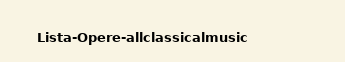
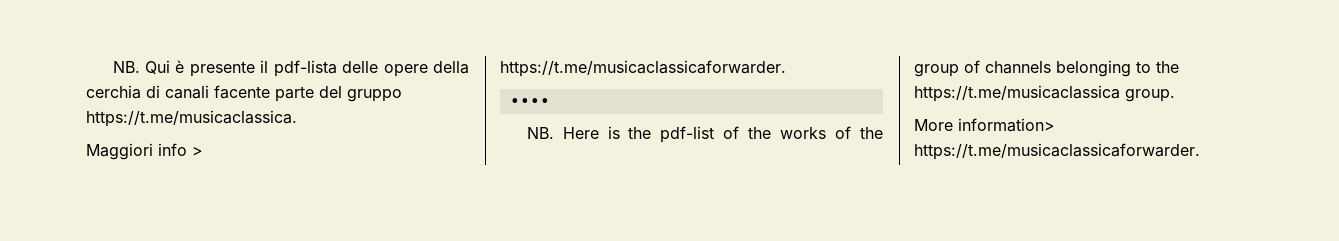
[37,32,248,45] Lista-Opere-allclassicalmusic -> [112,60,469,77] [86,85,402,102] [86,110,297,127] [86,143,203,160] [500,60,786,77] [509,98,550,106] [526,126,883,143] [914,60,1179,77] [914,85,1175,102] [914,118,1055,132] [914,143,1200,160] NB. Qui è presente il pdf-lista delle opere della cerchia di canali facente parte del gruppo https://t.me/musicaclassica. // Maggiori info > https://t.me/musicaclassicaforwarder. // •••• // NB. Here is the pdf-list of the works of the group of channels belonging to the https://t.me/musicaclassica group. // More information> https://t.me/musicaclassicaforwarder.

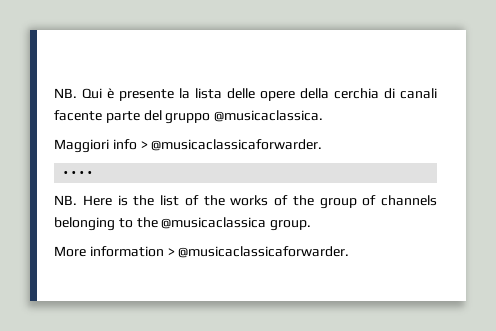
[260,60,337,77] il pdf-lista -> [179,88,222,99] la lista
[86,110,297,127] https://t.me/musicaclassica. -> [214,110,324,122] @musicaclassica.
[500,60,786,77] https://t.me/musicaclassicaforwarder. -> [151,139,323,151] @musicaclassicaforwarder.
[660,126,715,143] pdf-list -> [160,195,179,206] list
[914,85,1120,102] https://t.me/musicaclassica -> [161,217,267,229] @musicaclassica
[958,118,1055,132] [914,143,1200,160] information> https://t.me/musicaclassicaforwarder. -> [89,246,350,258] information > @musicaclassicaforwarder.

